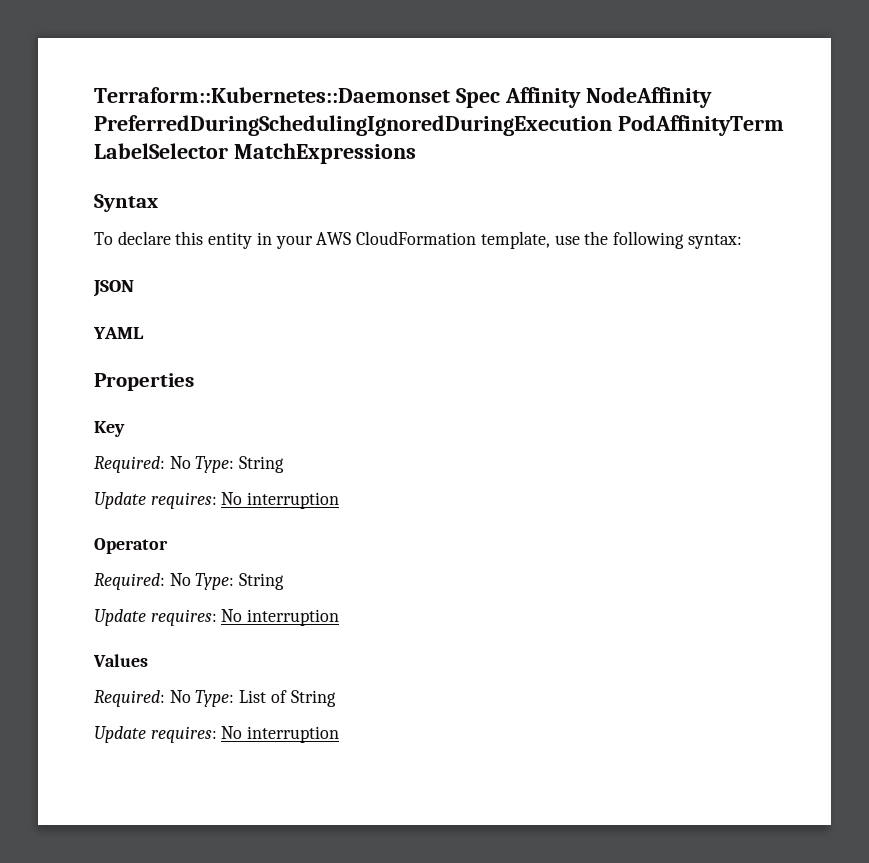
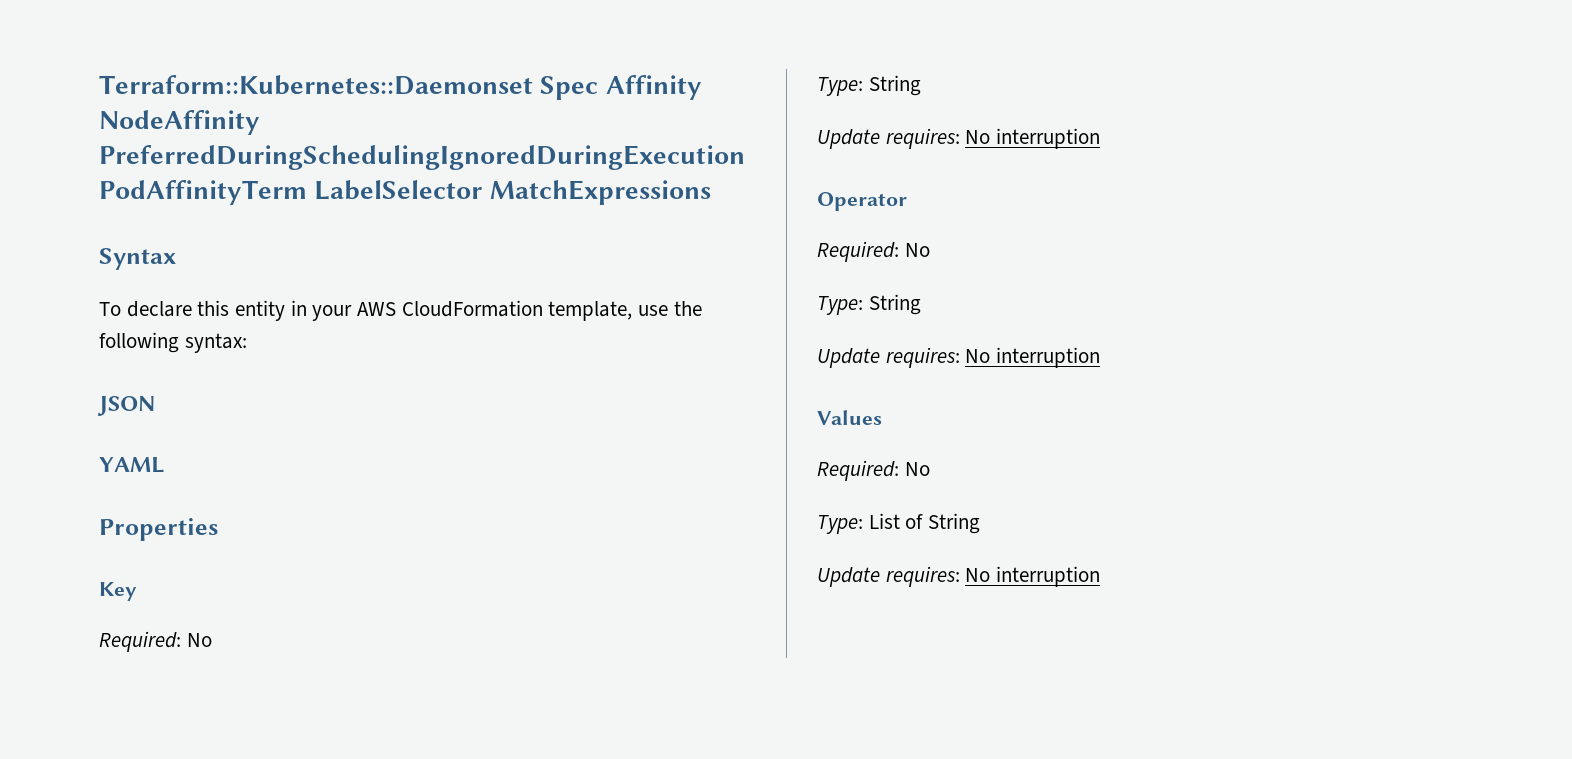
(191, 462) none -> (212, 640) //
(191, 579) none -> (930, 250) //
(191, 696) none -> (930, 469) //

